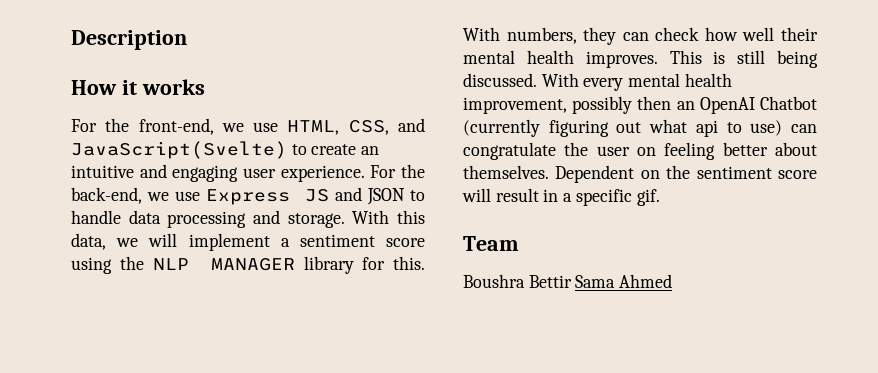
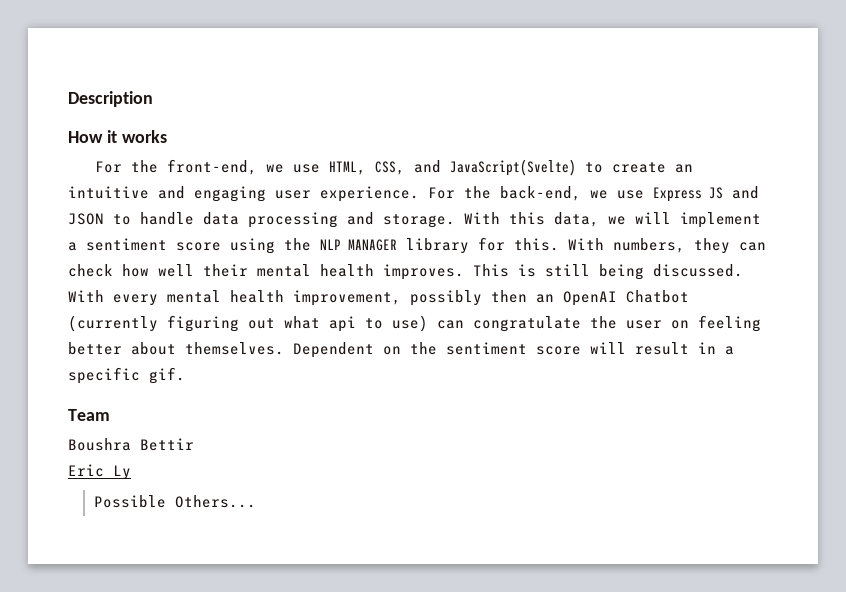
[575,274,673,288] Sama Ahmed -> [68,464,131,480] [93,495,256,508] // Eric Ly // Possible Others...

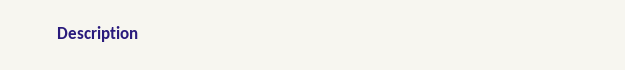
[68,130,167,143] [95,159,694,176] [68,186,759,202] [68,212,761,228] [68,237,766,254] [68,264,743,280] [68,290,689,306] [68,315,761,332] [68,342,734,358] [68,367,185,384] [68,409,110,421] [68,438,194,451] [68,464,131,480] [93,495,256,508] // How it works // For the front-end, we use HTML, CSS, and JavaScript(Svelte) to create an intuitive and engaging user experience. For the back-end, we use Express JS and JSON to handle data processing and storage. With this data, we will implement a sentiment score using the NLP MANAGER library for this. With numbers, they can check how well their mental health improves. This is still being discussed. With every mental health improvement, possibly then an OpenAI Chatbot (currently figuring out what api to use) can congratulate the user on feeling better about themselves. Dependent on the sentiment score will result in a specific gif. // Team // Boushra Bettir // Eric Ly // Possible Others... -> (138, 34) none

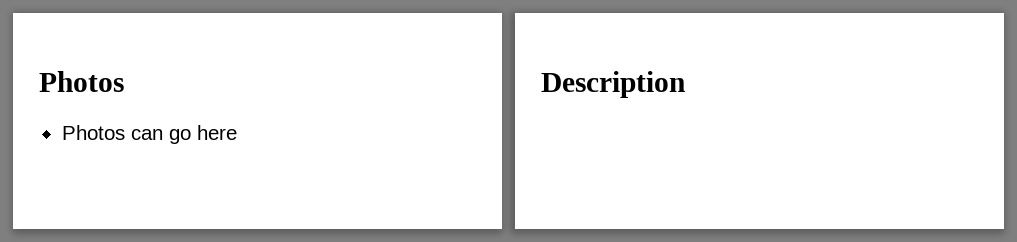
(57, 34) none -> [39,71,124,92] [61,125,237,144] Photos // Photos can go here //

